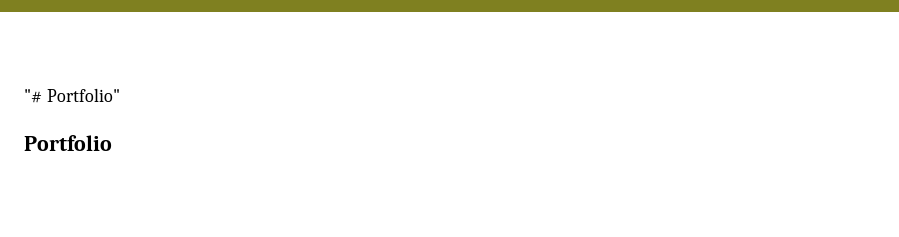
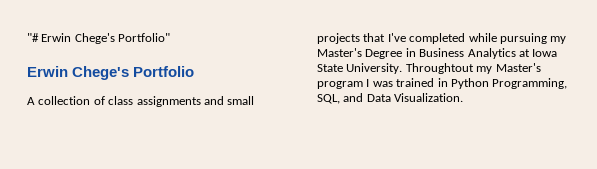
(42, 96) none -> [41,33,115,44] Erwin Chege's
(120, 95) none -> [27,66,130,80] Erwin Chege's
(112, 143) none -> [27,96,255,107] [317,33,567,44] [317,48,558,59] [317,63,541,74] [317,78,568,89] [317,93,464,104] // A collection of class assignments and small projects that I've completed while pursuing my Master's Degree in Business Analytics at Iowa State University. Throughtout my Master's program I was trained in Python Programming, SQL, and Data Visualization.

